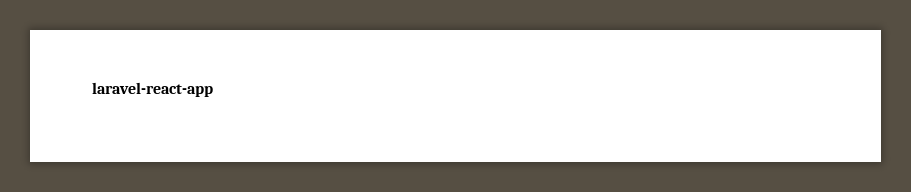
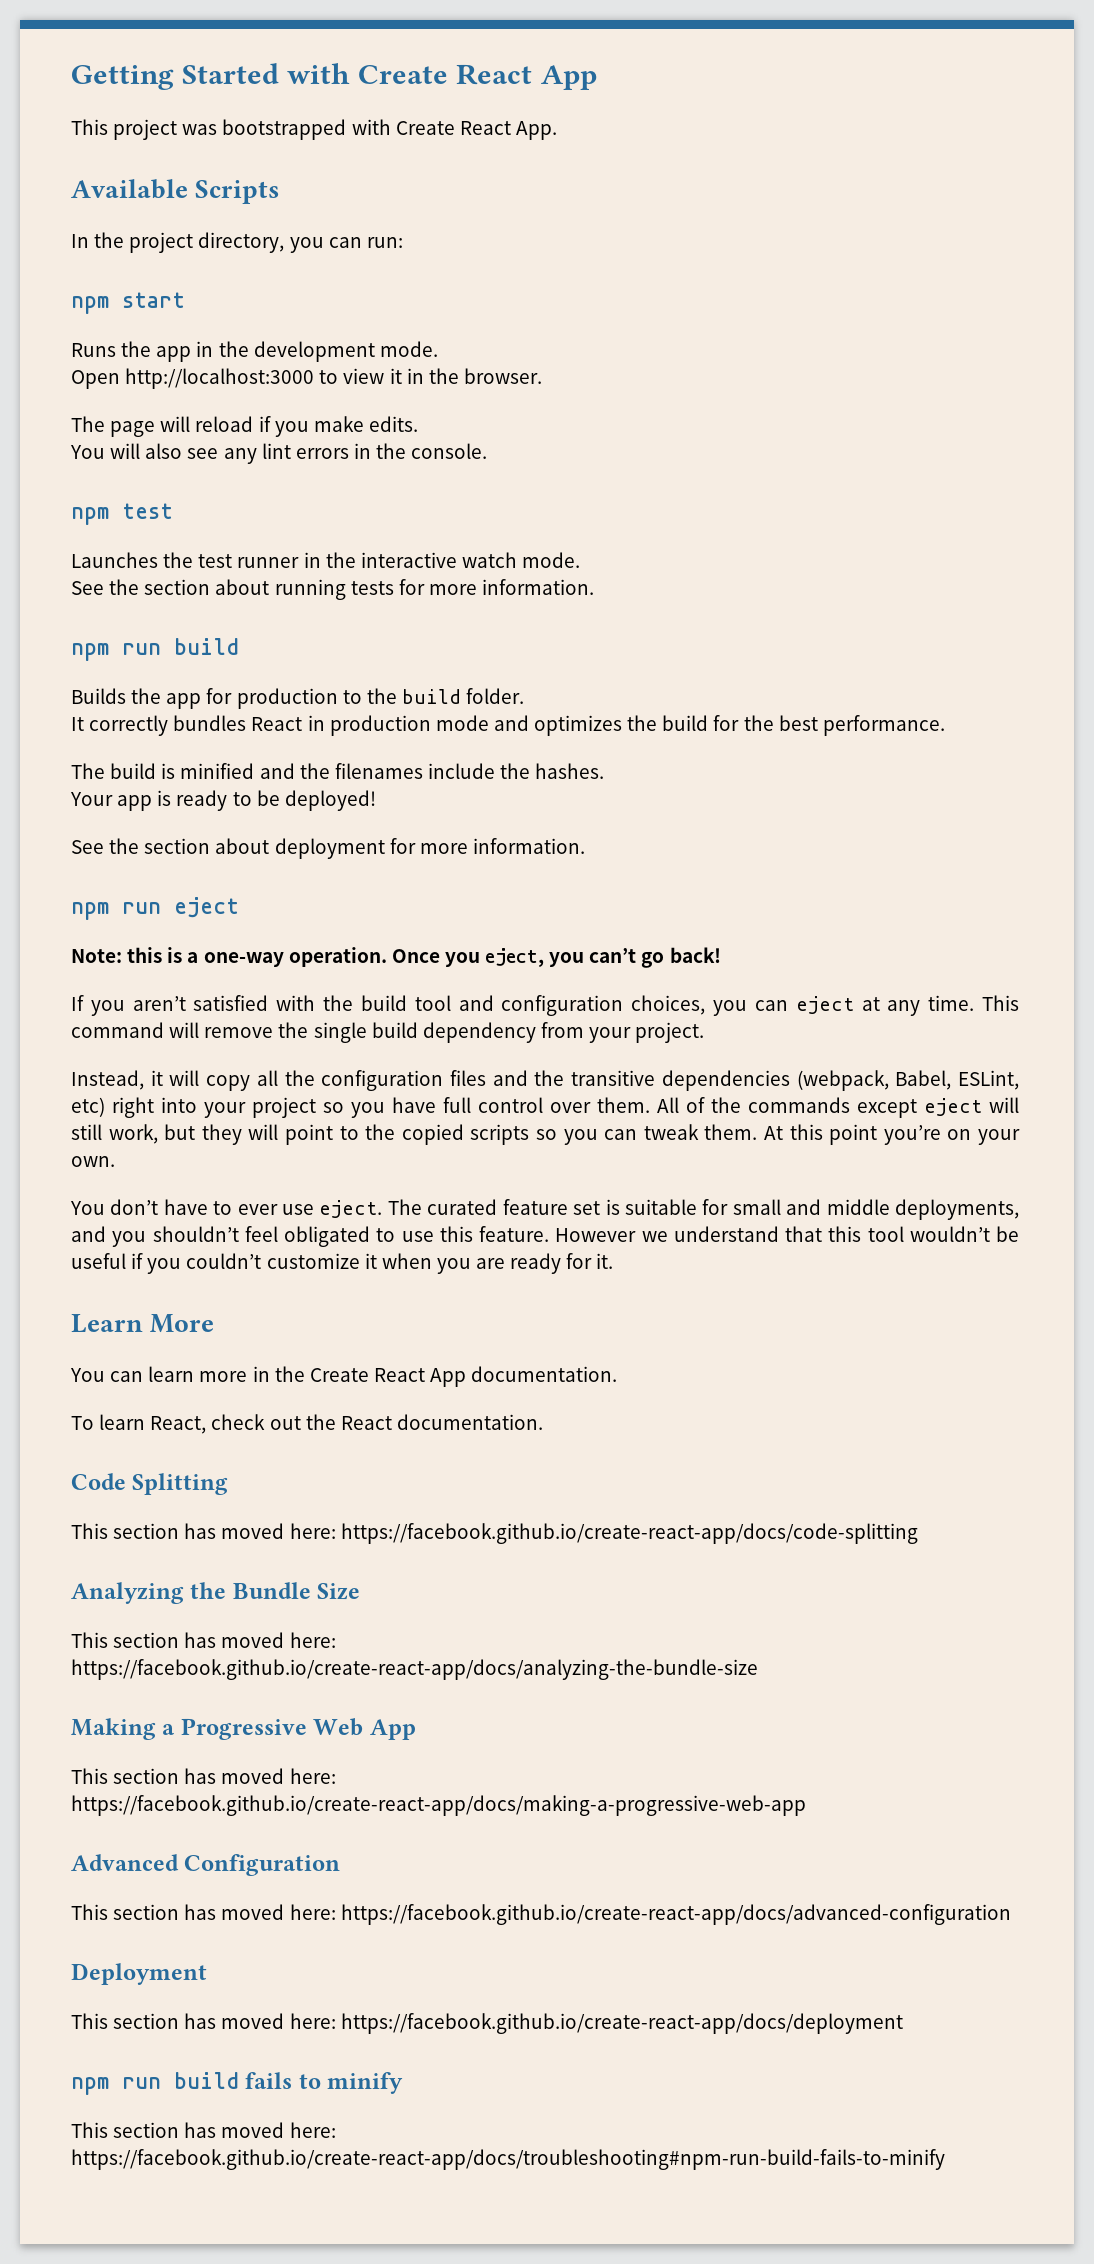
[92,82,213,97] laravel-react-app -> [71,63,597,90] [71,119,557,140] [71,179,281,204] [71,232,403,253] [71,292,185,314] [71,341,438,362] [71,368,542,389] [71,416,418,437] [70,443,488,464] [71,503,173,525] [71,552,581,568] [71,579,595,600] [71,638,239,661] [71,688,525,709] [71,715,945,736] [71,763,605,779] [70,790,376,811] [71,838,585,859] [71,897,239,920] [71,947,721,968] [71,995,1020,1016] [71,1022,705,1043] [71,1070,1019,1091] [71,1097,1019,1118] [71,1124,1021,1145] [71,1156,115,1167] [70,1199,1019,1220] [71,1226,1019,1247] [71,1253,614,1274] [71,1314,215,1333] [70,1366,618,1387] [71,1414,543,1434] [71,1473,229,1495] [71,1523,918,1544] [71,1582,361,1604] [71,1632,336,1648] [71,1659,758,1680] [71,1718,416,1740] [71,1768,336,1784] [71,1795,806,1816] [71,1854,341,1876] [71,1904,1011,1925] [71,1963,207,1985] [71,2013,903,2034] [71,2072,404,2095] [71,2122,336,2138] [71,2149,945,2170] Getting Started with Create React App // This project was bootstrapped with Create React App. // Available Scripts // In the project directory, you can run: // npm start // Runs the app in the development mode. // Open http://localhost:3000 to view it in the browser. // The page will reload if you make edits. // You will also see any lint errors in the console. // npm test // Launches the test runner in the interactive watch mode. // See the section about running tests for more information. // npm run build // Builds the app for production to the build folder. // It correctly bundles React in production mode and optimizes the build for the best performance. // The build is minified and the filenames include the hashes. // Your app is ready to be deployed! // See the section about deployment for more information. // npm run eject // Note: this is a one-way operation. Once you eject, you can’t go back! // If you aren’t satisfied with the build tool and configuration choices, you can eject at any time. This command will remove the single build dependency from your project. // Instead, it will copy all the configuration files and the transitive dependencies (webpack, Babel, ESLint, etc) right into your project so you have full control over them. All of the commands except eject will still work, but they will point to the copied scripts so you can tweak them. At this point you’re on your own. // You don’t have to ever use eject. The curated feature set is suitable for small and middle deployments, and you shouldn’t feel obligated to use this feature. However we understand that this tool wouldn’t be useful if you couldn’t customize it when you are ready for it. // Learn More // You can learn more in the Create React App documentation. // To learn React, check out the React documentation. // Code Splitting // This section has moved here: https://facebook.github.io/create-react-app/docs/code-splitting // Analyzing the Bundle Size // This section has moved here: https://facebook.github.io/create-react-app/docs/analyzing-the-bundle-size // Making a Progressive Web App // This section has moved here: https://facebook.github.io/create-react-app/docs/making-a-progressive-web-app // Advanced Configuration // This section has moved here: https://facebook.github.io/create-react-app/docs/advanced-configuration // Deployment // This section has moved here: https://facebook.github.io/create-react-app/docs/deployment // npm run build fails to minify // This section has moved here: https://facebook.github.io/create-react-app/docs/troubleshooting#npm-run-build-fails-to-minify

